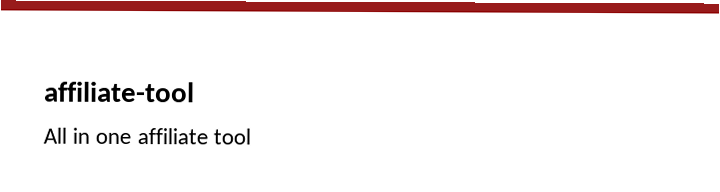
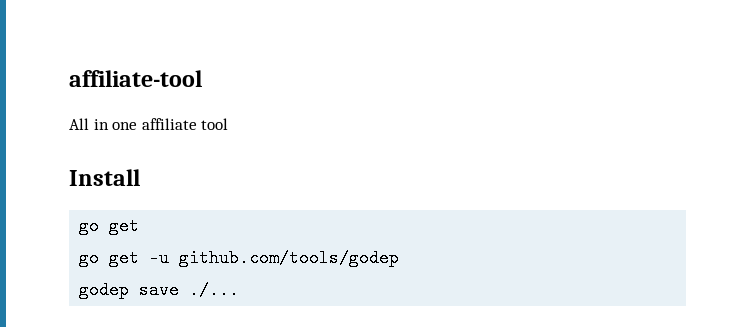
(251, 136) none -> [69,169,140,186] [79,217,140,235] [79,249,400,267] [79,281,240,299] // Install // go get // go get -u github.com/tools/godep // godep save ./...

